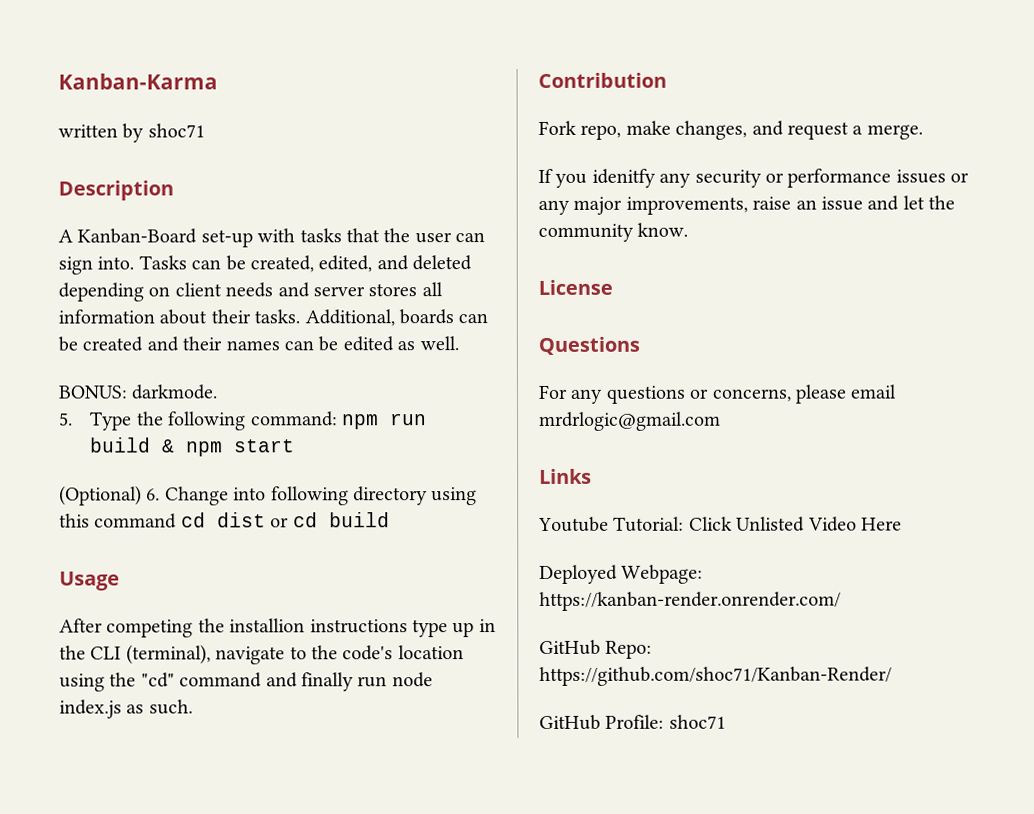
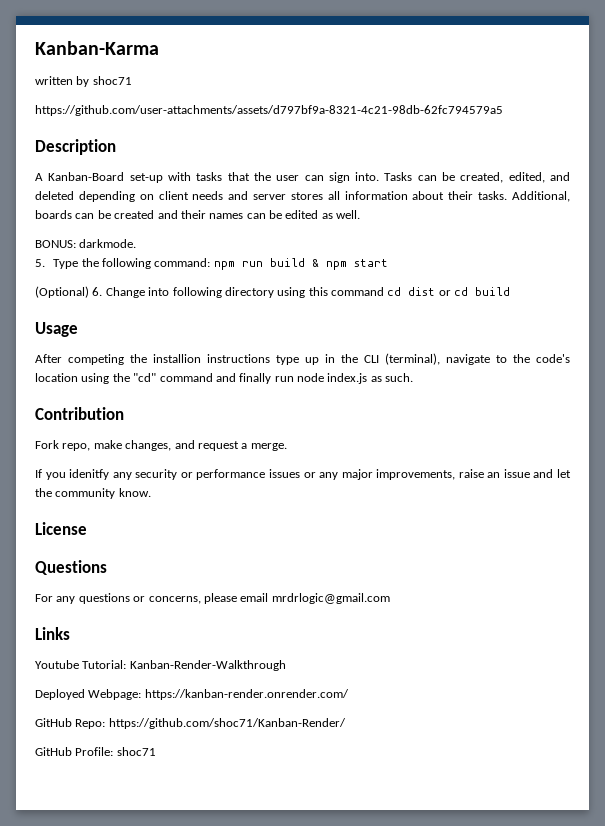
(205, 130) none -> [35,105,503,116] // https://github.com/user-attachments/assets/d797bf9a-8321-4c21-98db-62fc794579a5
[688,516,902,532] Click Unlisted Video Here -> [129,660,286,671] Kanban-Render-Walkthrough

